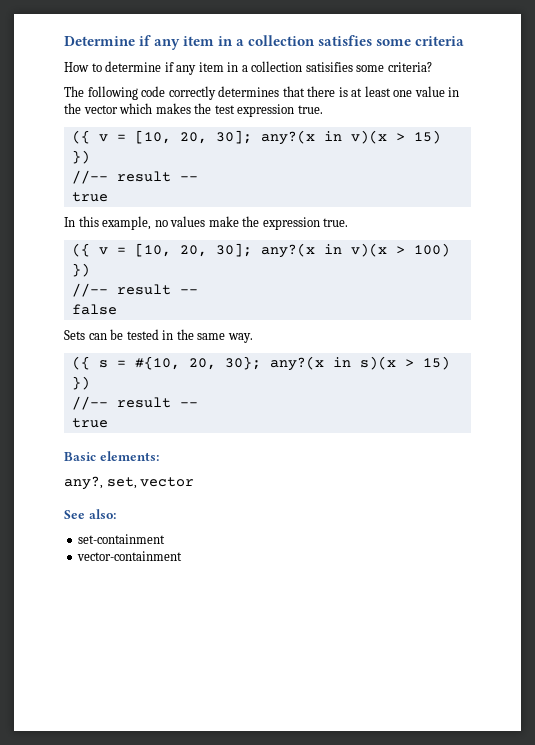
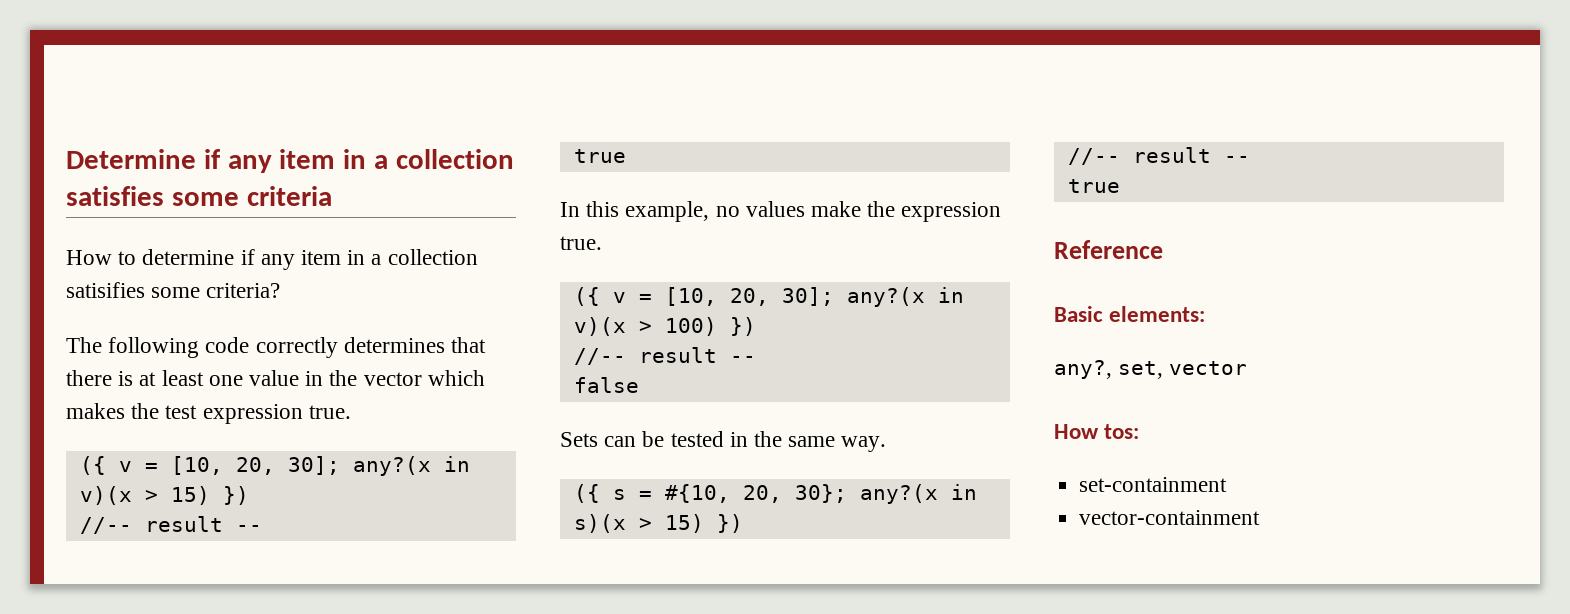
(108, 423) none -> [1054,240,1163,259] // Reference
[64,509,116,519] See also: -> [1054,424,1140,439] How tos:

